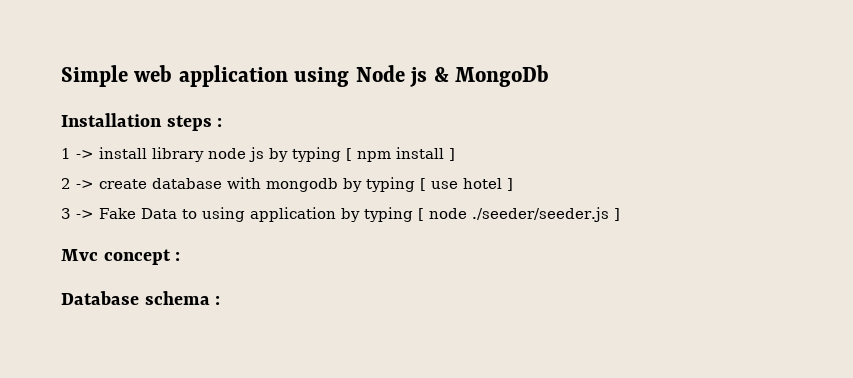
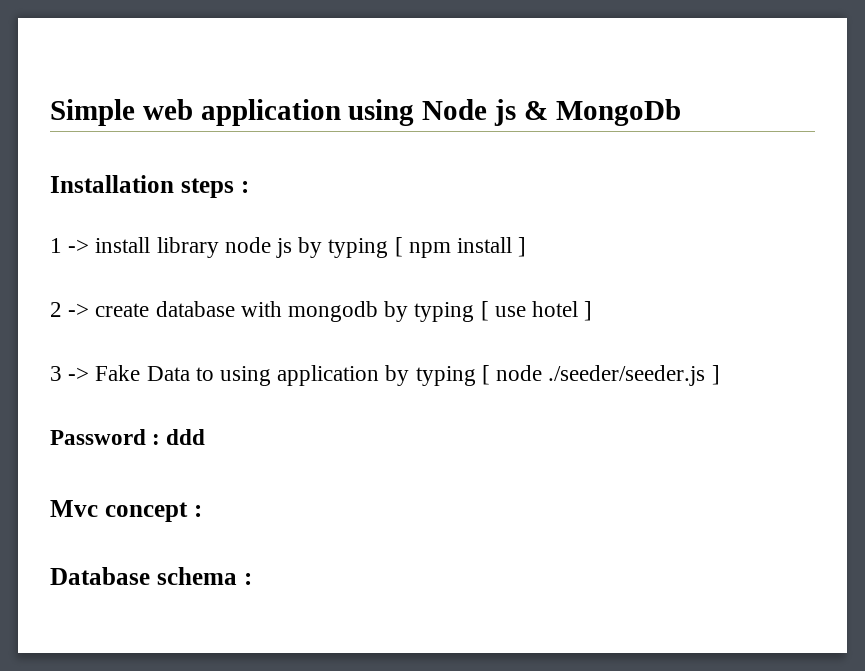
(620, 214) none -> [50,429,206,445] // Password : ddd

